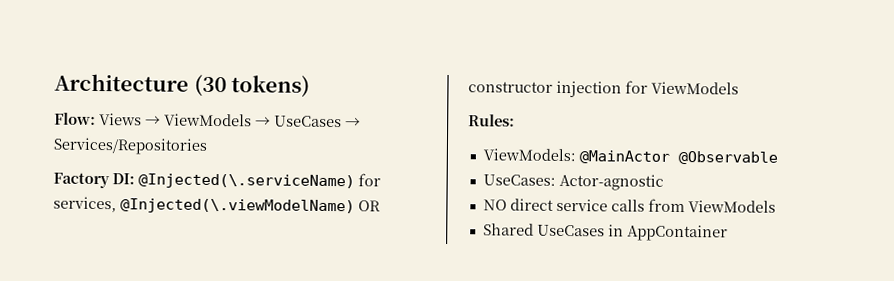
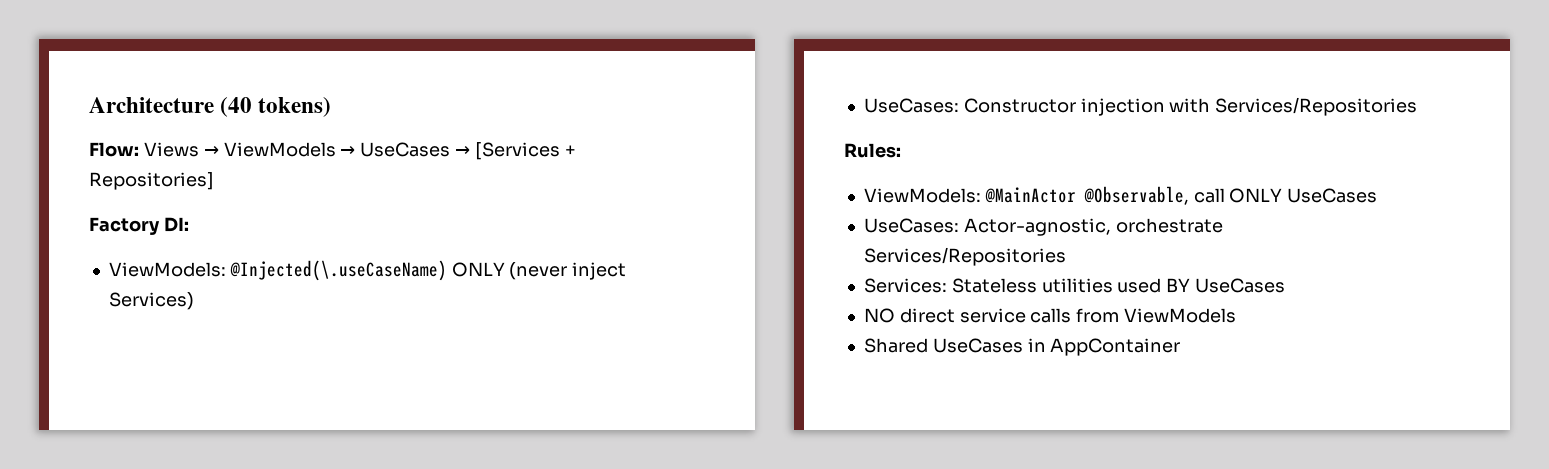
[193,74,227,98] (30 -> [220,97,253,117] (40
[53,137,208,155] Services/Repositories -> [475,142,576,160] [89,172,214,190] [Services + Repositories]
[138,173,381,190] [53,196,381,215] [468,80,739,98] [468,114,515,127] [482,148,778,165] [482,173,664,191] @Injected(\.serviceName) for services, @Injected(\.viewModelName) OR constructor injection for ViewModels // Rules: // ViewModels: @MainActor @Observable // UseCases: Actor-agnostic -> [108,260,627,281] [108,292,194,310] [863,97,1418,116] [844,143,901,158] [863,186,1378,205] [863,218,1223,236] [863,247,1066,266] [863,278,1286,293] // ViewModels: @Injected(\.useCaseName) ONLY (never inject Services) // UseCases: Constructor injection with Services/Repositories // Rules: // ViewModels: @MainActor @Observable, call ONLY UseCases // UseCases: Actor-agnostic, orchestrate Services/Repositories // Services: Stateless utilities used BY UseCases

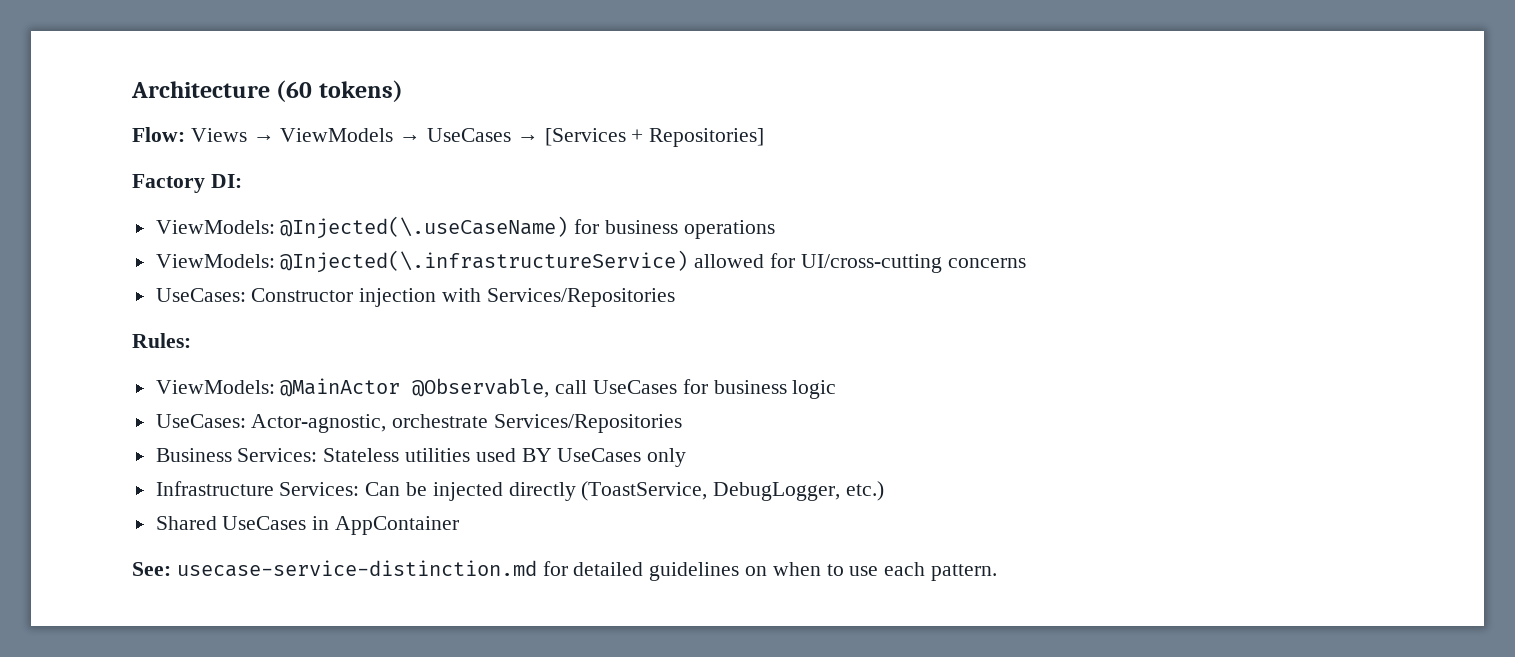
[220,97,253,117] (40 -> [276,80,313,102] (60
[451,262,627,280] [108,292,194,310] ONLY (never inject Services) -> [574,219,775,239] [155,250,1026,273] for business operations // ViewModels: @Injected(\.infrastructureService) allowed for UI/cross-cutting concerns
[1229,188,1378,203] ONLY UseCases -> [593,379,837,399] UseCases for business logic
(1066, 256) none -> [155,448,232,462] Business
[863,308,1237,323] [863,338,1181,356] // NO direct service calls from ViewModels // Shared UseCases in AppContainer -> [647,448,687,467] [155,481,885,501] [155,516,460,535] [132,560,998,581] only // Infrastructure Services: Can be injected directly (ToastService, DebugLogger, etc.) // Shared UseCases in AppContainer // See: usecase-service-distinction.md for detailed guidelines on when to use each pattern.

